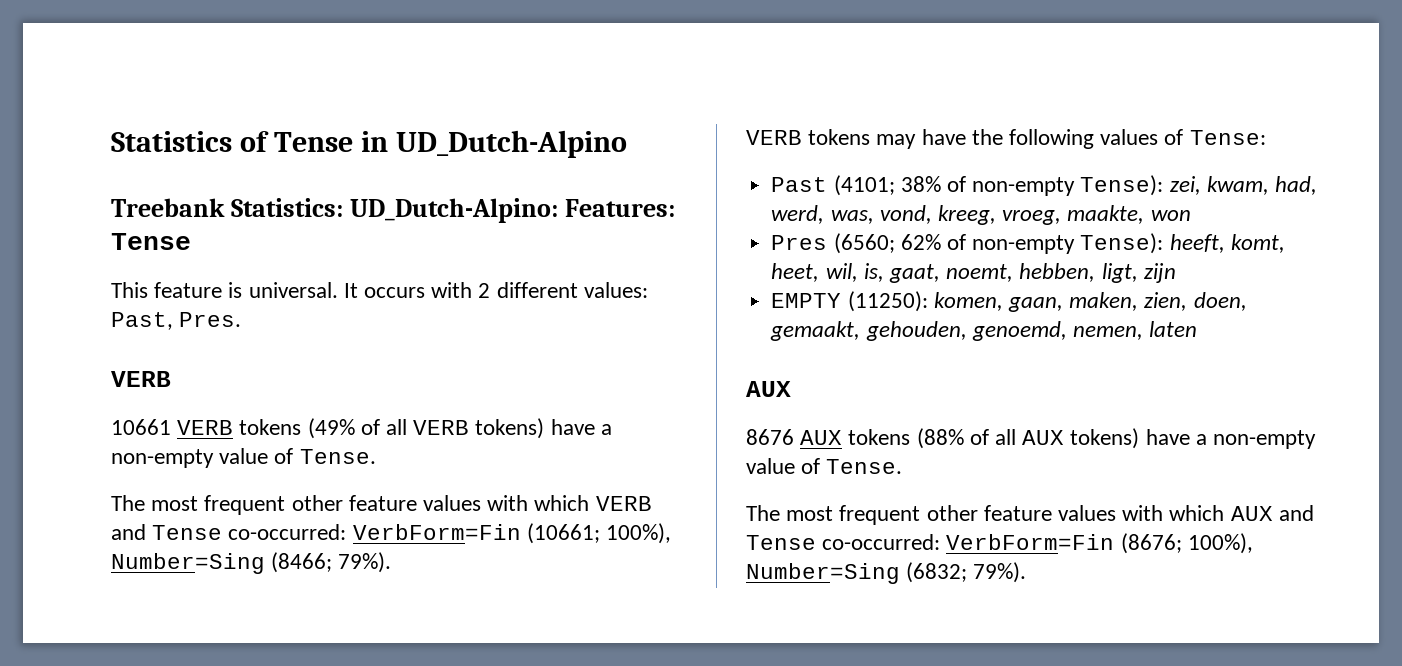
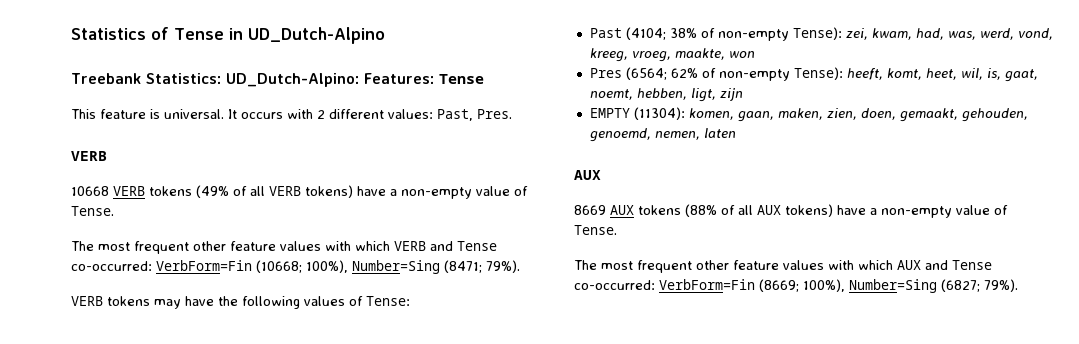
[111,419,171,435] 10661 -> [71,186,109,196] 10668
[526,523,672,544] [111,552,333,574] (10661; 100%), Number=Sing (8466; -> [256,260,482,274] (10668; 100%), Number=Sing (8471;
[833,175,895,196] (4101; -> [625,27,666,40] (4104;
[771,205,874,224] werd, was, -> [947,28,1014,40] was, werd,
[833,233,895,254] (6560; -> [625,67,667,80] (6564;
[847,291,928,312] (11250): -> [633,107,685,120] (11304):
[746,429,794,445] 8676 -> [574,205,606,215] 8669
[1120,533,1253,554] [746,562,968,584] (8676; 100%), Number=Sing (6832; -> [759,279,980,293] (8669; 100%), Number=Sing (6827;

